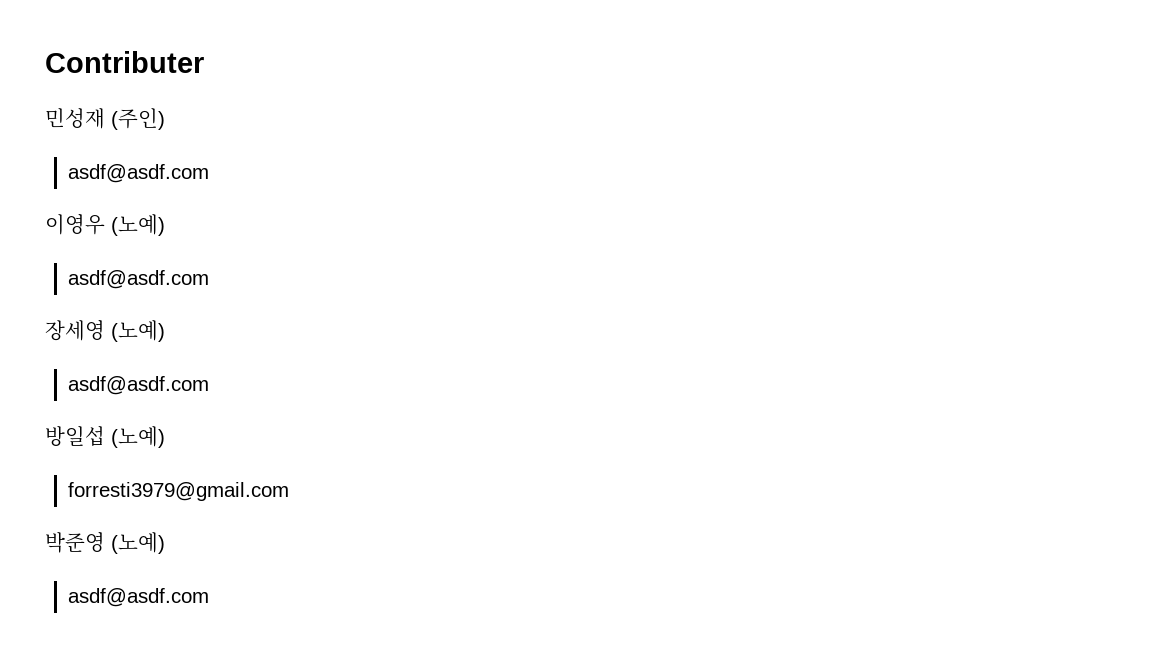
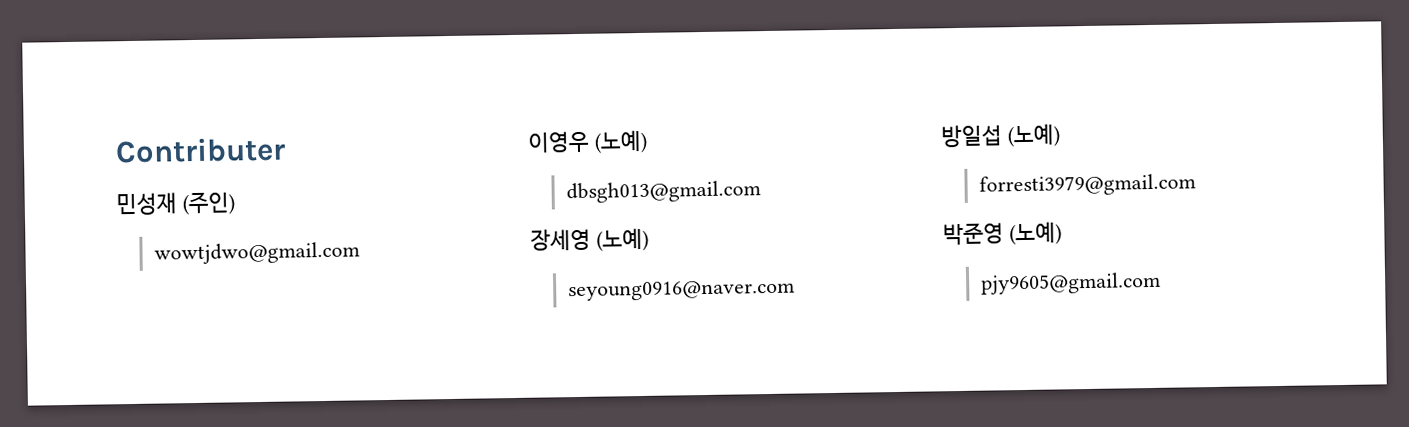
[68,164,210,183] asdf@asdf.com -> [154,241,361,265] wowtjdwo@gmail.com
[68,270,210,289] asdf@asdf.com -> [566,180,762,204] dbsgh013@gmail.com
[68,376,210,395] asdf@asdf.com -> [568,279,796,302] seyoung0916@naver.com
[68,588,210,607] asdf@asdf.com -> [980,271,1162,295] pjy9605@gmail.com

